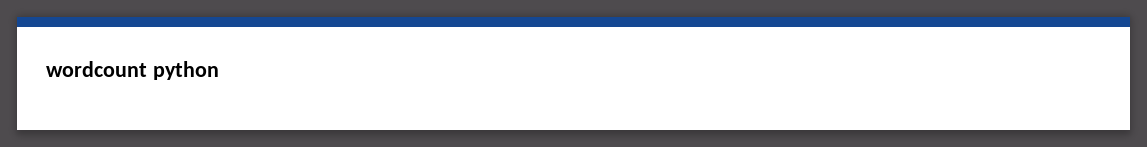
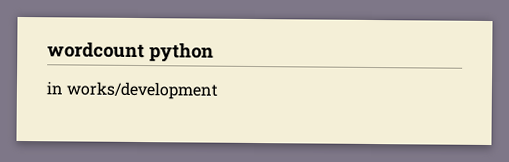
(219, 70) none -> [46,81,219,100] // in works/development

